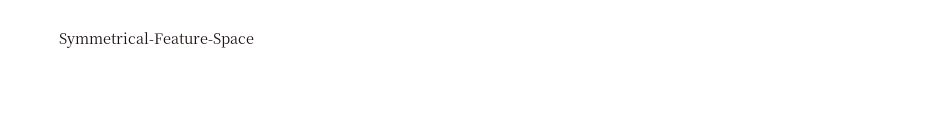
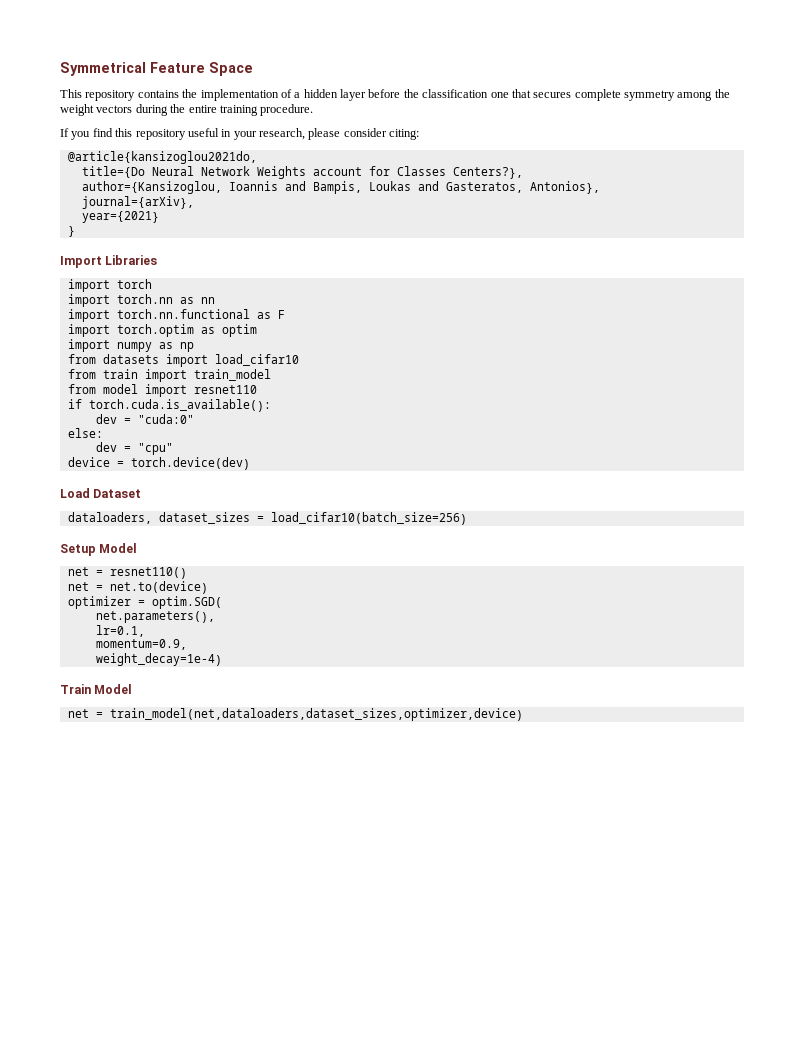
[59,32,254,48] Symmetrical-Feature-Space -> [60,62,253,76] [60,89,730,101] [60,104,314,116] [60,128,420,140] [67,151,257,164] [81,166,523,179] [81,181,600,194] [81,196,194,209] [81,211,159,223] [67,226,75,237] [60,255,158,268] [67,279,152,292] [67,294,215,307] [67,309,285,322] [67,324,257,337] [67,339,194,352] [67,354,299,367] [67,369,271,382] [67,384,257,397] [67,399,271,412] [95,414,194,424] [67,428,103,438] [95,442,173,455] [67,457,250,470] [60,488,142,498] [67,512,467,525] [60,543,138,556] [67,567,187,579] [67,581,208,594] [67,596,222,609] [95,611,215,623] [95,625,145,637] [95,639,187,650] [95,653,222,666] [60,684,133,694] [67,708,523,721] Symmetrical Feature Space // This repository contains the implementation of a hidden layer before the classification one that secures complete symmetry among the weight vectors during the entire training procedure. // If you find this repository useful in your research, please consider citing: // @article{kansizoglou2021do, // title={Do Neural Network Weights account for Classes Centers?}, // author={Kansizoglou, Ioannis and Bampis, Loukas and Gasteratos, Antonios}, // journal={arXiv}, // year={2021} // } // Import Libraries // import torch // import torch.nn as nn // import torch.nn.functional as F // import torch.optim as optim // import numpy as np // from datasets import load_cifar10 // from train import train_model // from model import resnet110 // if torch.cuda.is_available(): // dev = "cuda:0" // else: // dev = "cpu" // device = torch.device(dev) // Load Dataset // dataloaders, dataset_sizes = load_cifar10(batch_size=256) // Setup Model // net = resnet110() // net = net.to(device) // optimizer = optim.SGD( // net.parameters(), // lr=0.1, // momentum=0.9, // weight_decay=1e-4) // Train Model // net = train_model(net,dataloaders,dataset_sizes,optimizer,device)

